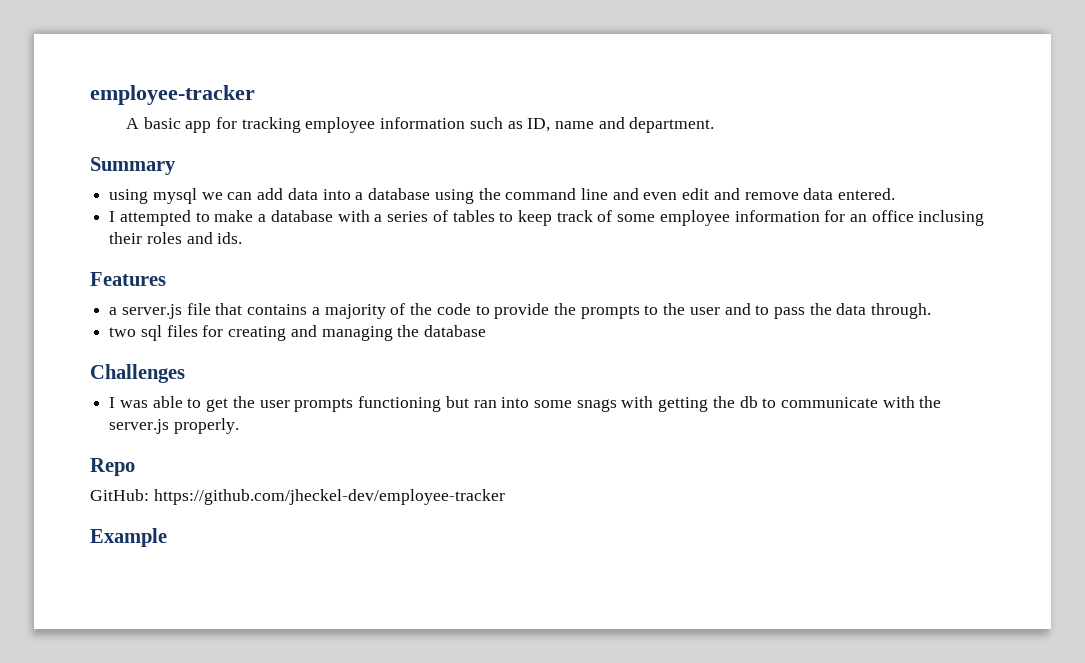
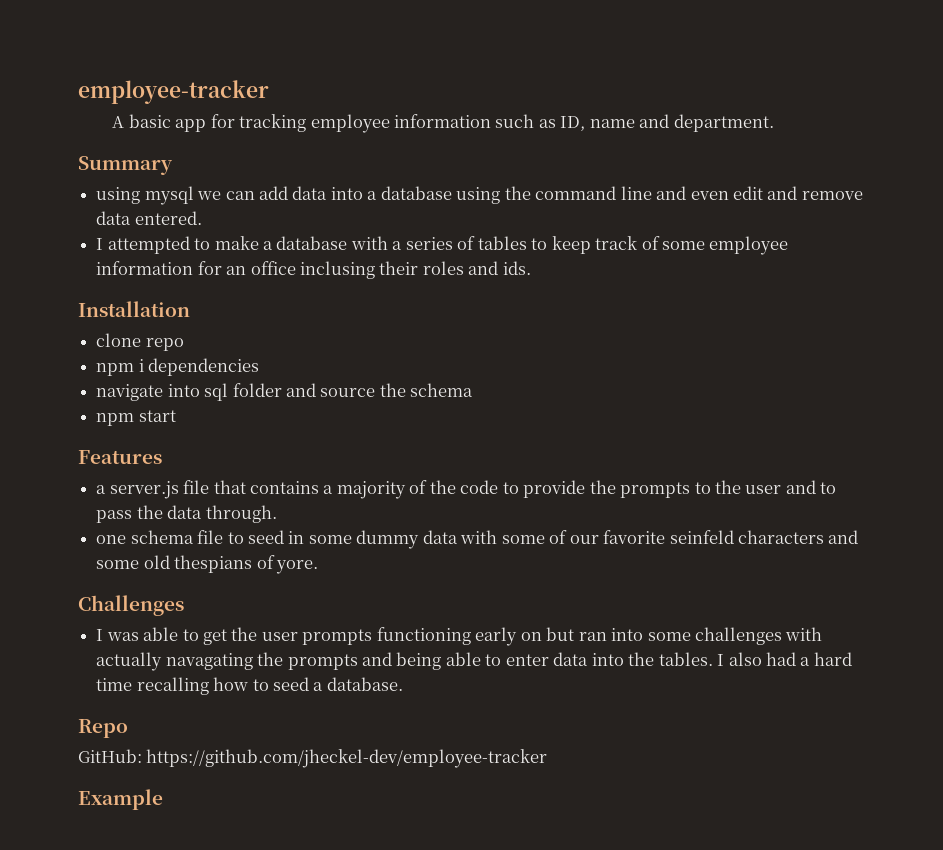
(243, 238) none -> [78,301,190,317] [96,333,184,351] [96,358,260,376] [96,383,474,401] [96,410,176,426] // Installation // clone repo // npm i dependencies // navigate into sql folder and source the schema // npm start
[109,325,487,341] two sql files for creating and managing the database -> [96,530,859,549] [96,555,318,574] one schema file to seed in some dummy data with some of our favorite seinfeld characters and some old thespians of yore.
(442, 404) none -> [475,627,542,646] early on
[576,396,942,412] [109,418,239,434] snags with getting the db to communicate with the server.js properly. -> [694,627,823,645] [96,652,852,671] [96,677,403,695] challenges with actually navagating the prompts and being able to enter data into the tables. I also had a hard time recalling how to seed a database.

